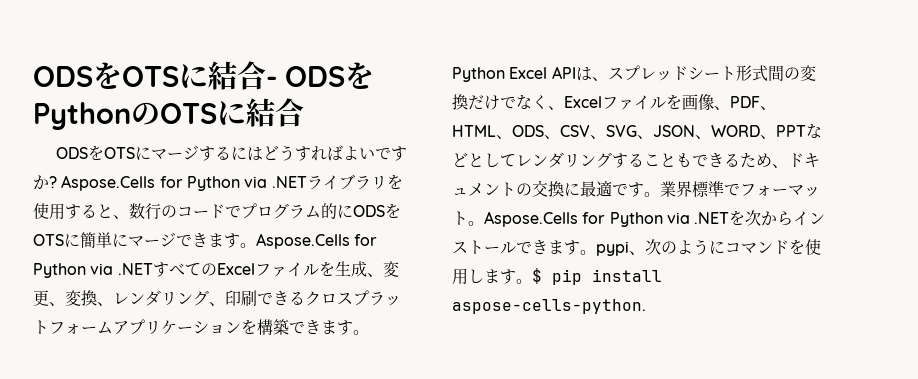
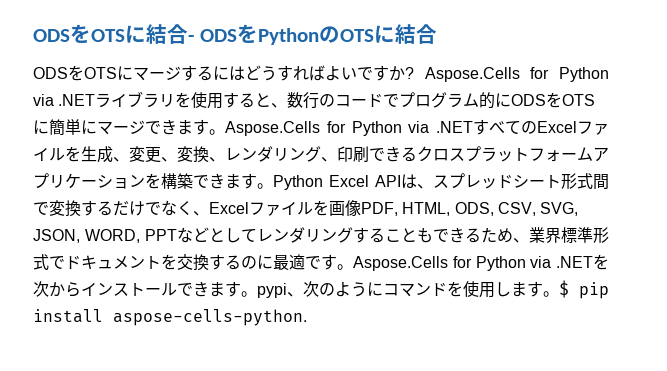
[783,65,816,81] [452,94,468,110] の変換 -> [33,200,113,217] で変換する
[714,96,776,110] [452,125,776,139] 、PDF、HTML、ODS、CSV、SVG、JSON、WORD、 -> [361,202,579,216] [33,229,140,243] PDF, HTML, ODS, CSV, SVG, JSON, WORD,
[788,153,820,168] [452,180,820,197] [452,211,468,226] ドキュメントの交換に最適です。業界標準でフォーマット -> [529,227,609,243] [33,254,337,271] 業界標準形式でドキュメントを交換するのに最適です

